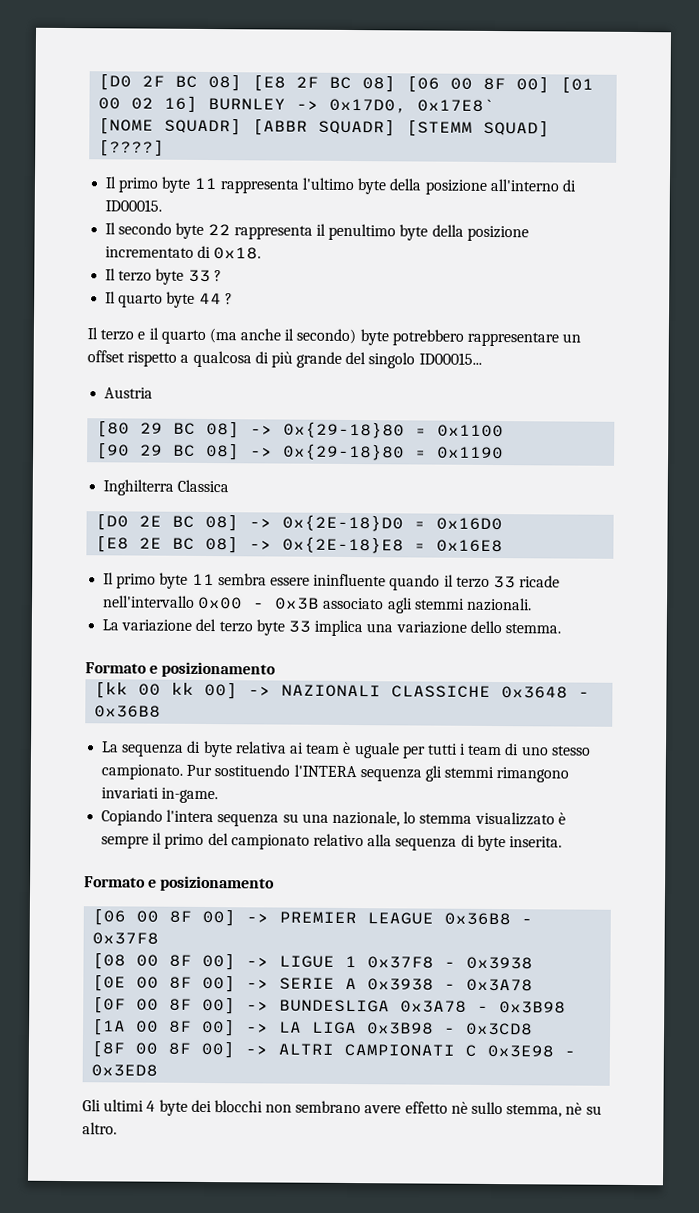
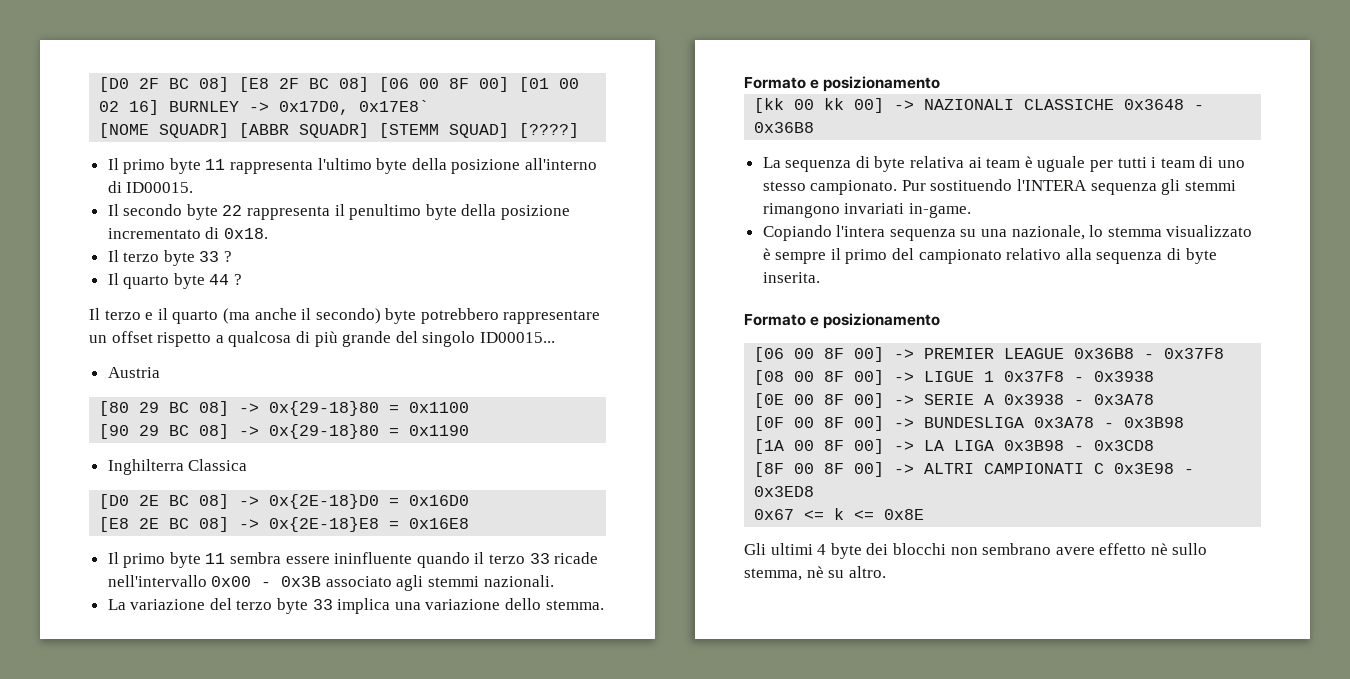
(159, 1070) none -> [754,508,925,520] // 0x67 <= k <= 0x8E

